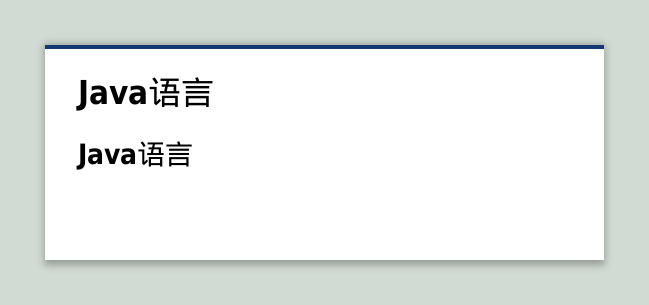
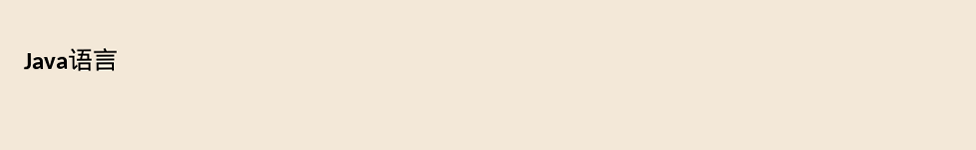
[76,77,214,111] [76,141,193,170] Java语言 // Java语言 -> [23,47,118,72] Java语言

